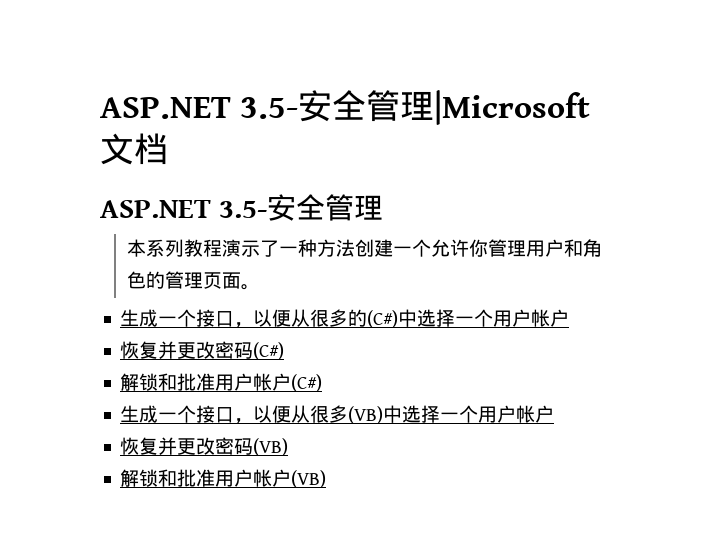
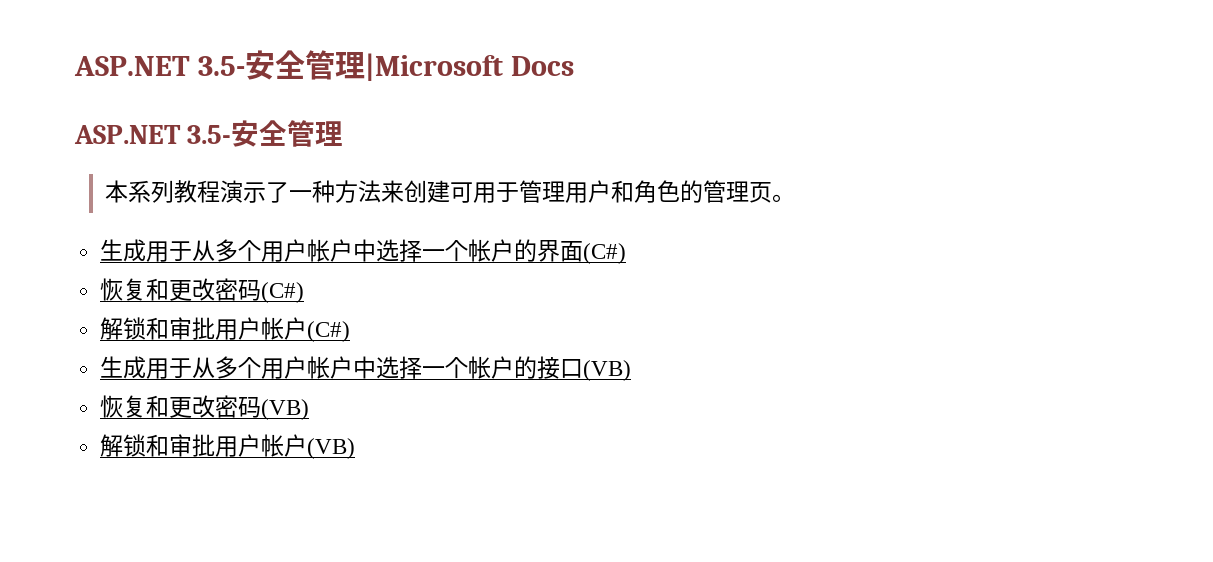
[100,133,168,165] 文档 -> [511,56,575,76] Docs
[354,239,488,257] 创建一个允许你 -> [381,180,520,203] 来创建可用于
[221,272,241,289] 面 -> (773, 192) none
[158,309,570,328] [120,341,178,359] 一个接口，以便从很多的(C#)中选择一个用户帐户 // 恢复并 -> [146,239,627,264] [100,278,170,301] 用于从多个用户帐户中选择一个帐户的界面(C#) // 恢复和
[177,373,216,391] 批准 -> [169,317,216,340] 审批
[158,405,555,424] [120,437,178,455] 一个接口，以便从很多(VB)中选择一个用户帐户 // 恢复并 -> [146,356,632,381] [100,395,170,418] 用于从多个用户帐户中选择一个帐户的接口(VB) // 恢复和
[177,469,216,487] 批准 -> [169,434,216,457] 审批

